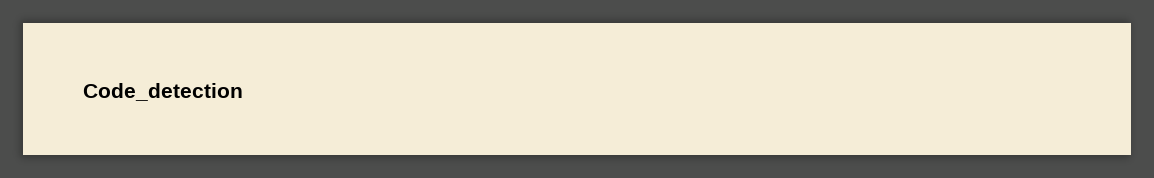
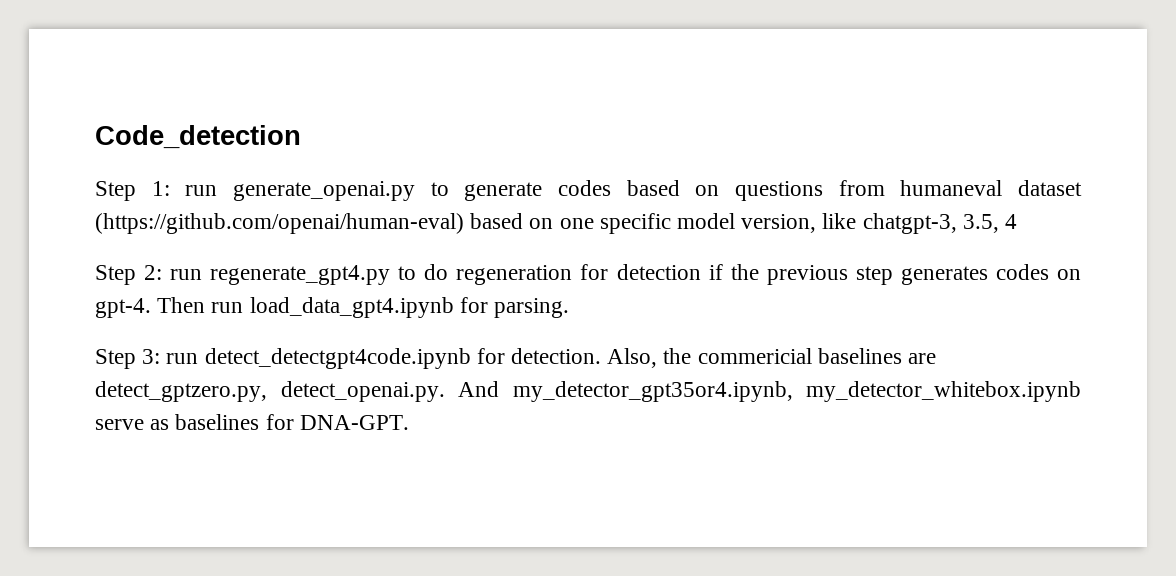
(243, 92) none -> [95,180,1082,201] [95,213,1018,234] [95,264,1081,285] [95,297,570,318] [95,348,937,369] [95,381,1081,402] [95,414,409,430] // Step 1: run generate_openai.py to generate codes based on questions from humaneval dataset (https://github.com/openai/human-eval) based on one specific model version, like chatgpt-3, 3.5, 4 // Step 2: run regenerate_gpt4.py to do regeneration for detection if the previous step generates codes on gpt-4. Then run load_data_gpt4.ipynb for parsing. // Step 3: run detect_detectgpt4code.ipynb for detection. Also, the commericial baselines are detect_gptzero.py, detect_openai.py. And my_detector_gpt35or4.ipynb, my_detector_whitebox.ipynb serve as baselines for DNA-GPT.

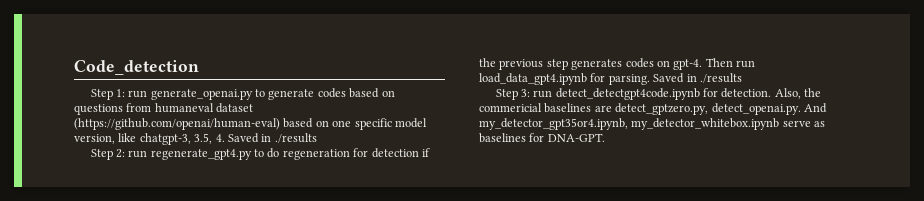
[1005,214,1018,229] 4 -> [215,133,317,143] 4. Saved in ./results
(570, 308) none -> [653,73,742,83] Saved in ./results

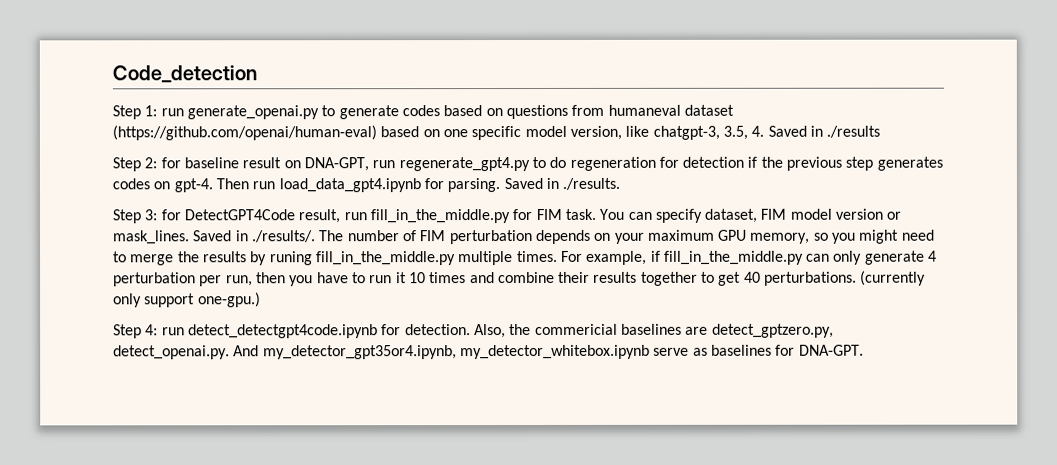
(125, 153) none -> [160,157,369,172] for baseline result on DNA-GPT,
[699,73,742,83] ./results -> [562,177,621,190] ./results.
(530, 93) none -> [160,208,902,224] [112,229,935,245] [113,250,938,266] [113,270,927,287] [113,292,261,308] [113,324,159,339] for DetectGPT4Code result, run fill_in_the_middle.py for FIM task. You can specify dataset, FIM model version or mask_lines. Saved in ./results/. The number of FIM perturbation depends on your maximum GPU memory, so you might need to merge the results by runing fill_in_the_middle.py multiple times. For example, if fill_in_the_middle.py can only generate 4 perturbation per run, then you have to run it 10 times and combine their results together to get 40 perturbations. (currently only support one-gpu.) // Step 4:

